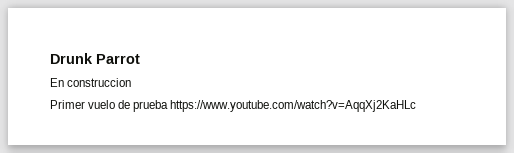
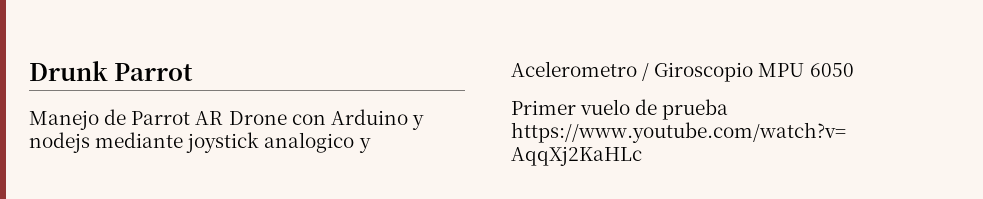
[50,78,132,87] En construccion -> [29,109,424,130] [29,132,371,153] [511,61,854,82] Manejo de Parrot AR Drone con Arduino y nodejs mediante joystick analogico y Acelerometro / Giroscopio MPU 6050

